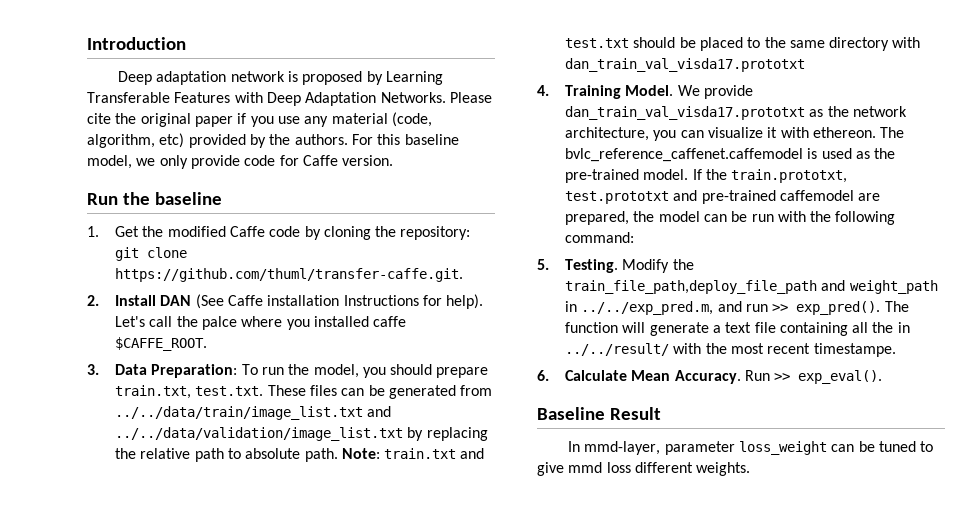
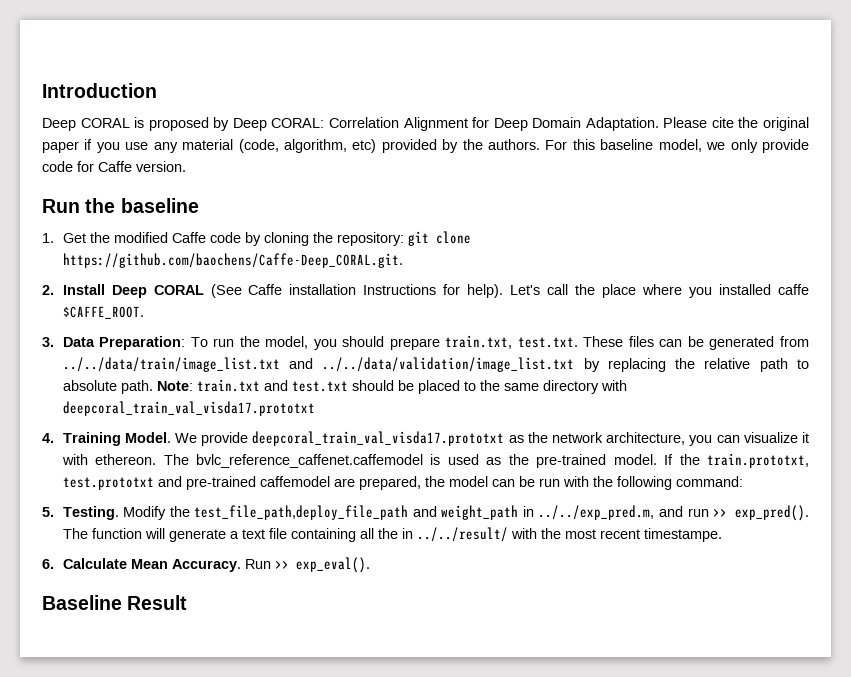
[156,71,285,85] adaptation network -> [80,118,130,128] CORAL
[386,71,444,85] [87,92,446,106] Learning Transferable Features with Deep Adaptation Networks. -> [232,117,659,131] Deep CORAL: Correlation Alignment for Deep Domain Adaptation.
[114,268,463,282] https://github.com/thuml/transfer-caffe.git. -> [62,253,403,268] https://github.com/baochens/Caffe-Deep_CORAL.git.
[160,295,192,306] DAN -> [111,285,204,298] Deep CORAL
[201,316,237,330] palce -> [602,284,637,298] place
[564,58,805,72] dan_train_val_visda17.prototxt -> [62,401,315,416] deepcoral_train_val_visda17.prototxt
[564,106,805,120] dan_train_val_visda17.prototxt -> [252,431,505,446] deepcoral_train_val_visda17.prototxt
[564,280,817,294] train_file_path,deploy_file_path -> [194,505,409,520] test_file_path,deploy_file_path
[568,441,934,455] [537,462,751,476] // In mmd-layer, parameter loss_weight can be tuned to give mmd loss different weights. -> (188, 602) none

